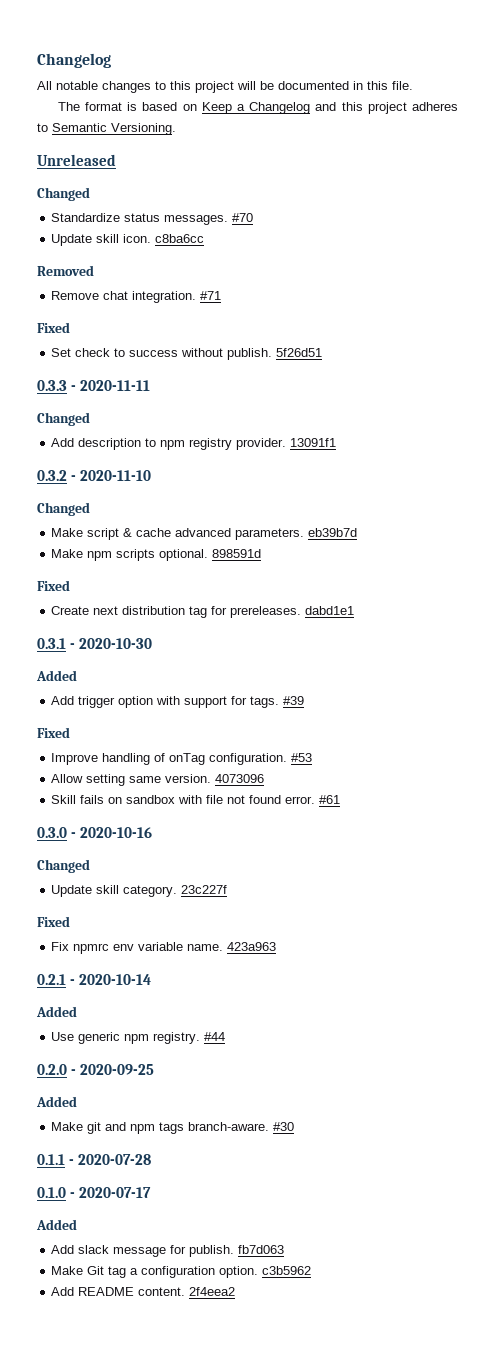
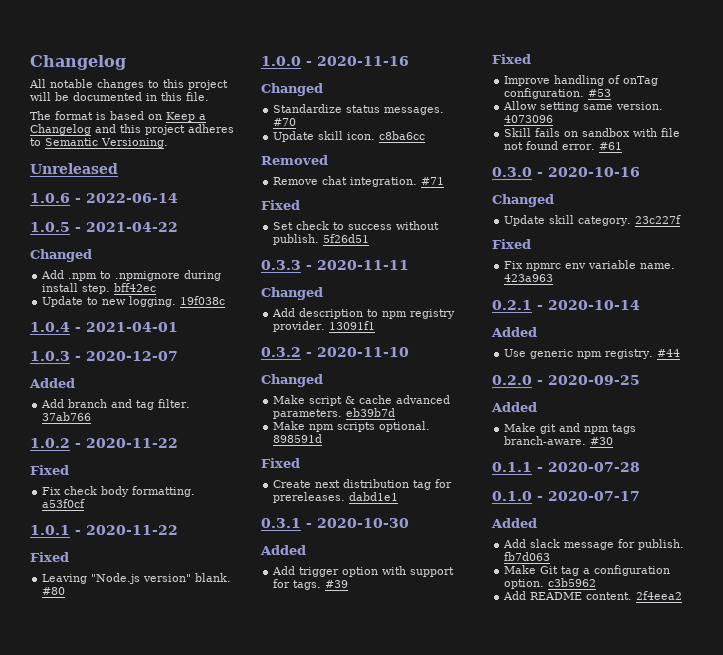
(116, 160) none -> [30,193,178,203] [30,222,178,232] [30,249,92,262] [41,270,222,281] [42,283,157,294] [42,296,226,307] [30,322,178,332] [30,351,178,361] [29,378,75,388] [41,399,191,410] [42,412,92,421] [30,438,178,448] [30,465,69,475] [42,486,196,497] [42,499,86,508] [30,525,178,535] [30,552,69,562] [42,573,232,584] [42,587,66,595] [261,56,409,66] // 1.0.6 - 2022-06-14 // 1.0.5 - 2021-04-22 // Changed // Add .npm to .npmignore during install step. bff42ec // Update to new logging. 19f038c // 1.0.4 - 2021-04-01 // 1.0.3 - 2020-12-07 // Added // Add branch and tag filter. 37ab766 // 1.0.2 - 2020-11-22 // Fixed // Fix check body formatting. a53f0cf // 1.0.1 - 2020-11-22 // Fixed // Leaving "Node.js version" blank. #80 // 1.0.0 - 2020-11-16

